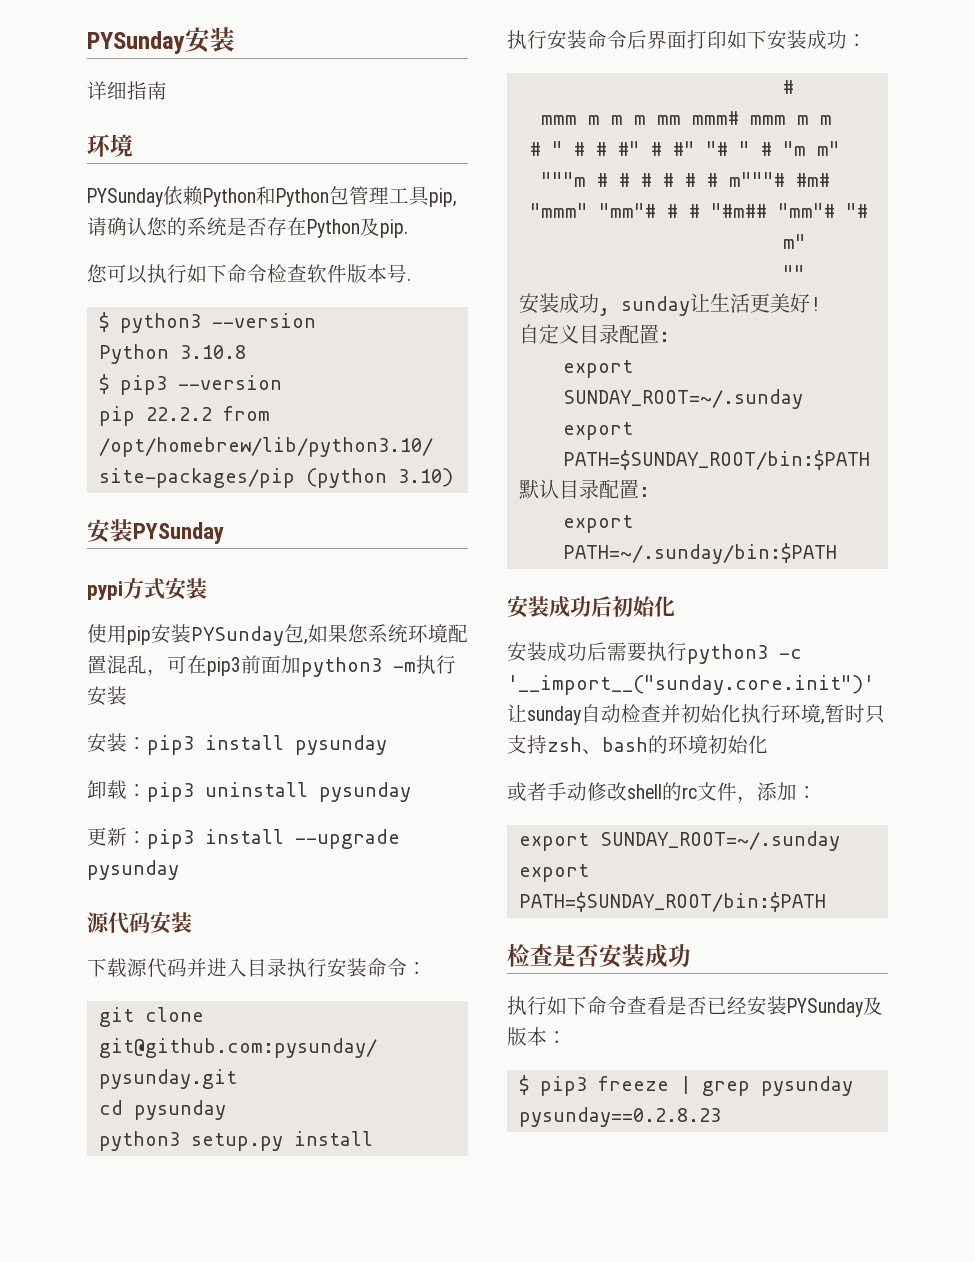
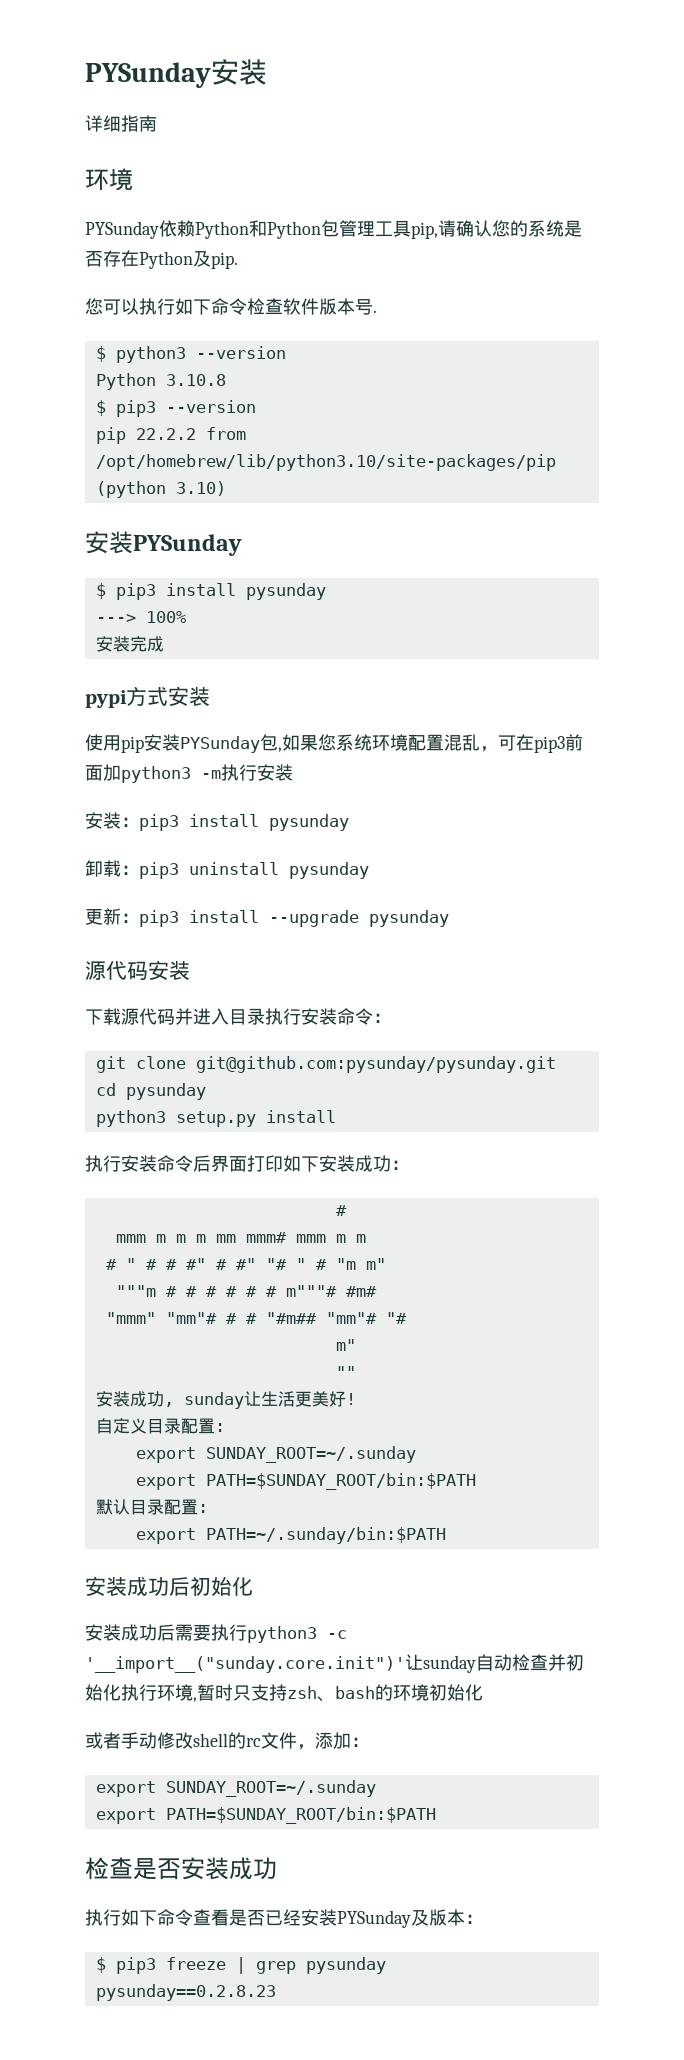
(224, 533) none -> [95,583,326,600] [95,611,186,623] [95,636,164,652] // $ pip3 install pysunday // ---> 100% // 安装完成

